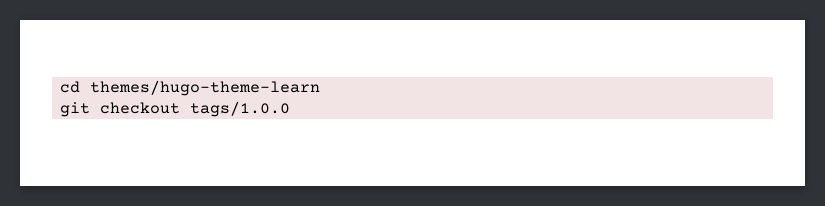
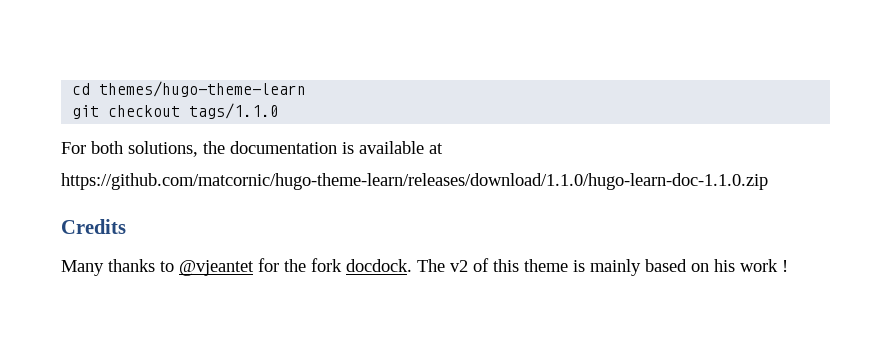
[190,101,291,117] tags/1.0.0 -> [189,103,280,119] [61,141,443,157] [61,173,768,190] [61,219,126,234] [61,258,788,276] tags/1.1.0 // For both solutions, the documentation is available at https://github.com/matcornic/hugo-theme-learn/releases/download/1.1.0/hugo-learn-doc-1.1.0.zip // Credits // Many thanks to @vjeantet for the fork docdock. The v2 of this theme is mainly based on his work !

